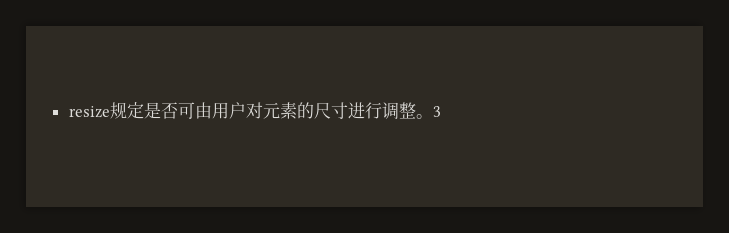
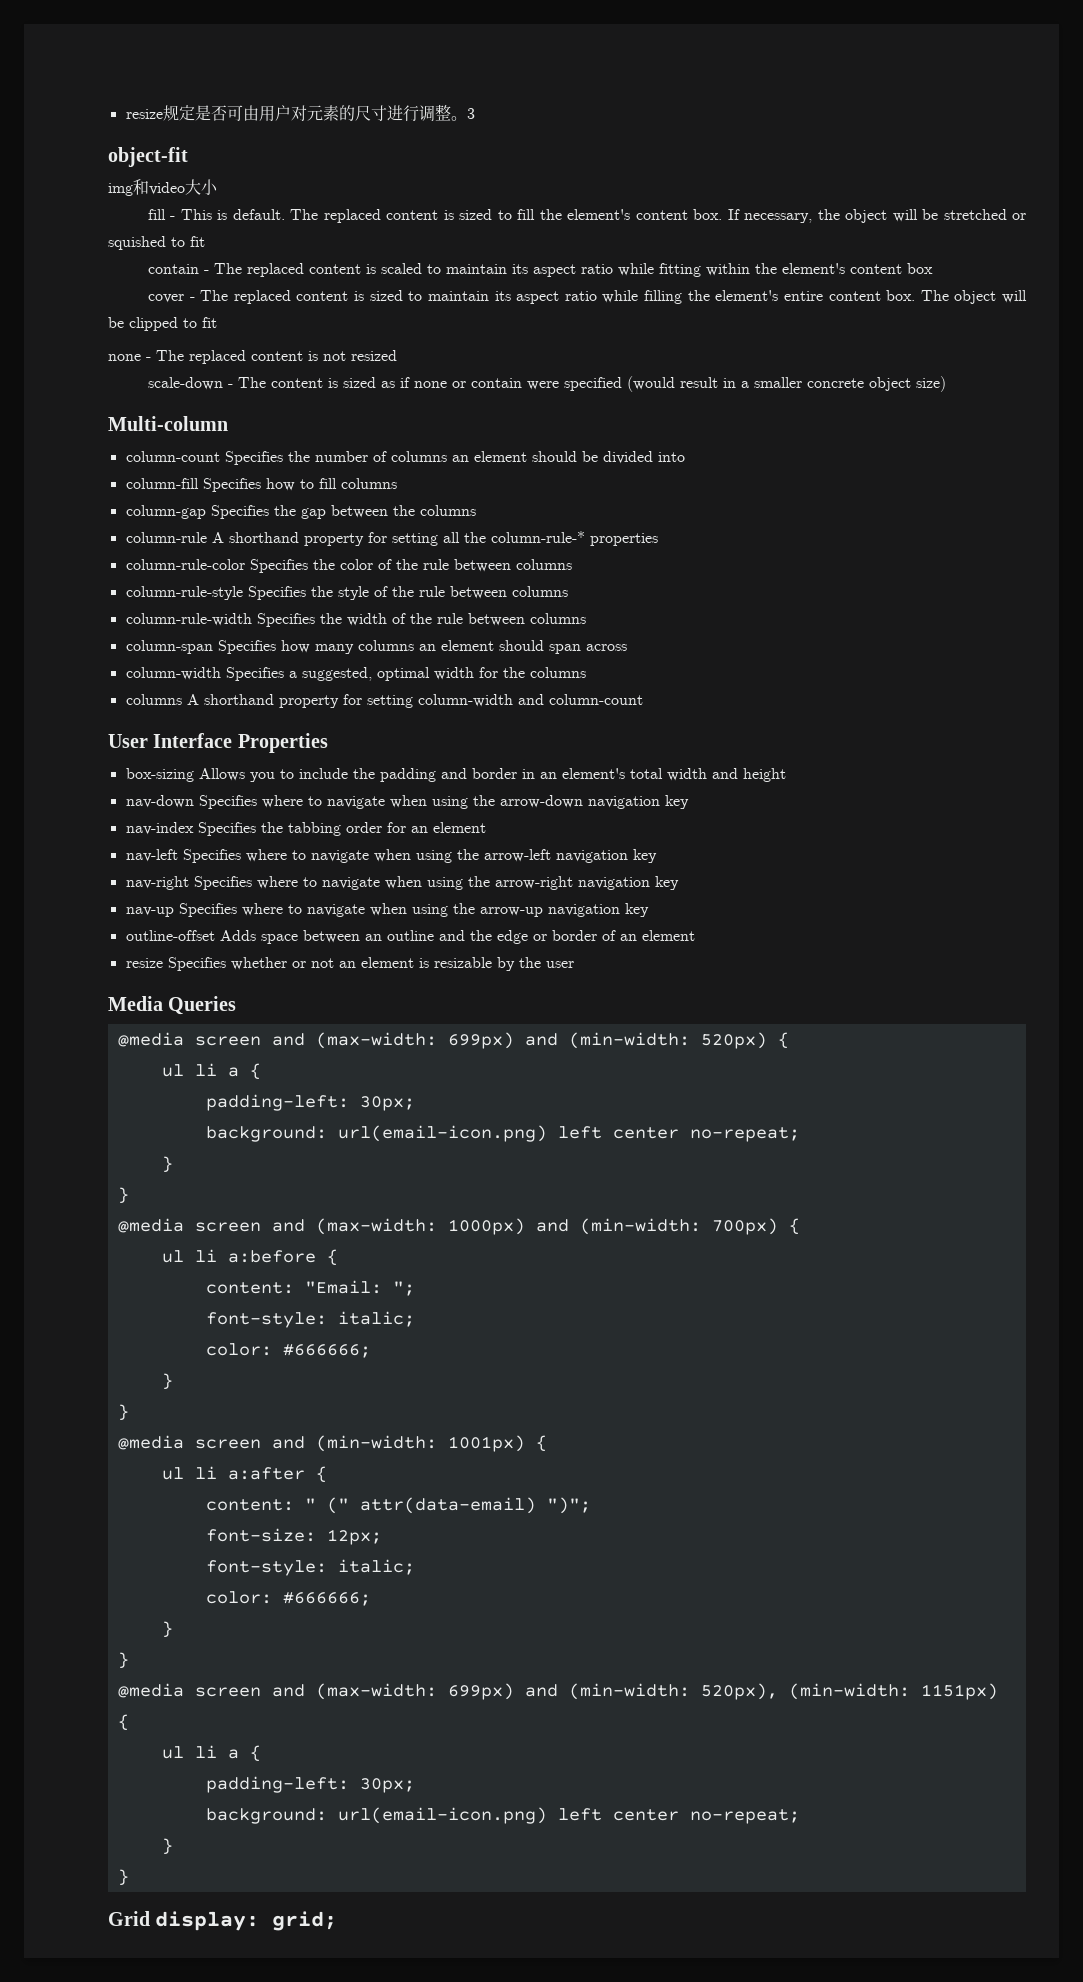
(441, 111) none -> [108,147,188,167] [108,179,218,196] [147,209,1027,223] [108,236,205,250] [147,263,933,277] [147,290,1027,304] [108,317,217,331] [108,350,397,364] [147,376,946,392] [108,416,228,431] [125,451,685,465] [125,478,397,492] [125,505,476,519] [125,531,658,546] [125,559,572,573] [125,586,568,600] [125,613,586,627] [125,640,627,654] [125,667,586,681] [125,694,643,708] [108,733,328,753] [125,768,786,782] [125,795,689,809] [125,822,486,836] [125,849,657,863] [125,876,679,890] [125,903,649,917] [125,930,695,944] [125,957,574,971] [108,996,237,1015] [117,1032,789,1049] [161,1063,261,1080] [205,1094,415,1111] [205,1125,800,1142] [161,1156,173,1173] [117,1187,129,1204] [117,1218,800,1235] [161,1249,338,1266] [205,1280,415,1296] [205,1311,415,1328] [205,1343,371,1358] [161,1373,173,1390] [117,1404,129,1421] [117,1435,547,1452] [161,1466,327,1483] [205,1497,591,1514] [205,1528,382,1545] [205,1559,415,1576] [205,1591,371,1606] [161,1621,173,1638] [117,1652,129,1669] [117,1683,998,1700] [117,1714,129,1731] [161,1745,261,1762] [205,1776,415,1793] [205,1807,800,1824] [161,1838,173,1855] [117,1869,129,1886] [108,1911,338,1931] // object-fit // img和video大小 // fill - This is default. The replaced content is sized to fill the element's content box. If necessary, the object will be stretched or squished to fit // contain - The replaced content is scaled to maintain its aspect ratio while fitting within the element's content box // cover - The replaced content is sized to maintain its aspect ratio while filling the element's entire content box. The object will be clipped to fit // none - The replaced content is not resized // scale-down - The content is sized as if none or contain were specified (would result in a smaller concrete object size) // Multi-column // column-count Specifies the number of columns an element should be divided into // column-fill Specifies how to fill columns // column-gap Specifies the gap between the columns // column-rule A shorthand property for setting all the column-rule-* properties // column-rule-color Specifies the color of the rule between columns // column-rule-style Specifies the style of the rule between columns // column-rule-width Specifies the width of the rule between columns // column-span Specifies how many columns an element should span across // column-width Specifies a suggested, optimal width for the columns // columns A shorthand property for setting column-width and column-count // User Interface Properties // box-sizing Allows you to include the padding and border in an element's total width and height // nav-down Specifies where to navigate when using the arrow-down navigation key // nav-index Specifies the tabbing order for an element // nav-left Specifies where to navigate when using the arrow-left navigation key // nav-right Specifies where to navigate when using the arrow-right navigation key // nav-up Specifies where to navigate when using the arrow-up navigation key // outline-offset Adds space between an outline and the edge or border of an element // resize Specifies whether or not an element is resizable by the user // Media Queries // @media screen and (max-width: 699px) and (min-width: 520px) { // ul li a { // padding-left: 30px; // background: url(email-icon.png) left center no-repeat; // } // } // @media screen and (max-width: 1000px) and (min-width: 700px) { // ul li a:before { // content: "Email: "; // font-style: italic; // color: #666666; // } // } // @media screen and (min-width: 1001px) { // ul li a:after { // content: " (" attr(data-email) ")"; // font-size: 12px; // font-style: italic; // color: #666666; // } // } // @media screen and (max-width: 699px) and (min-width: 520px), (min-width: 1151px) { // ul li a { // padding-left: 30px; // background: url(email-icon.png) left center no-repeat; // } // } // Grid display: grid;

